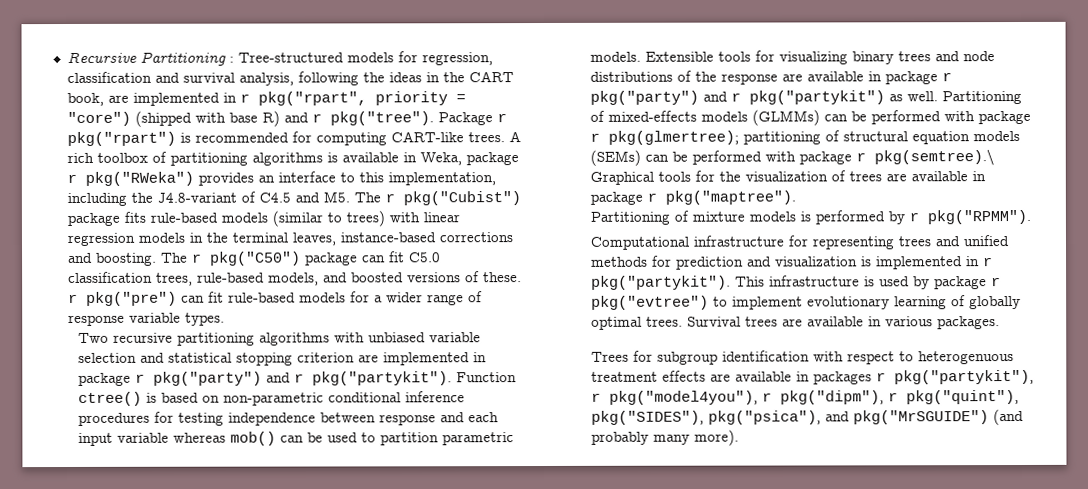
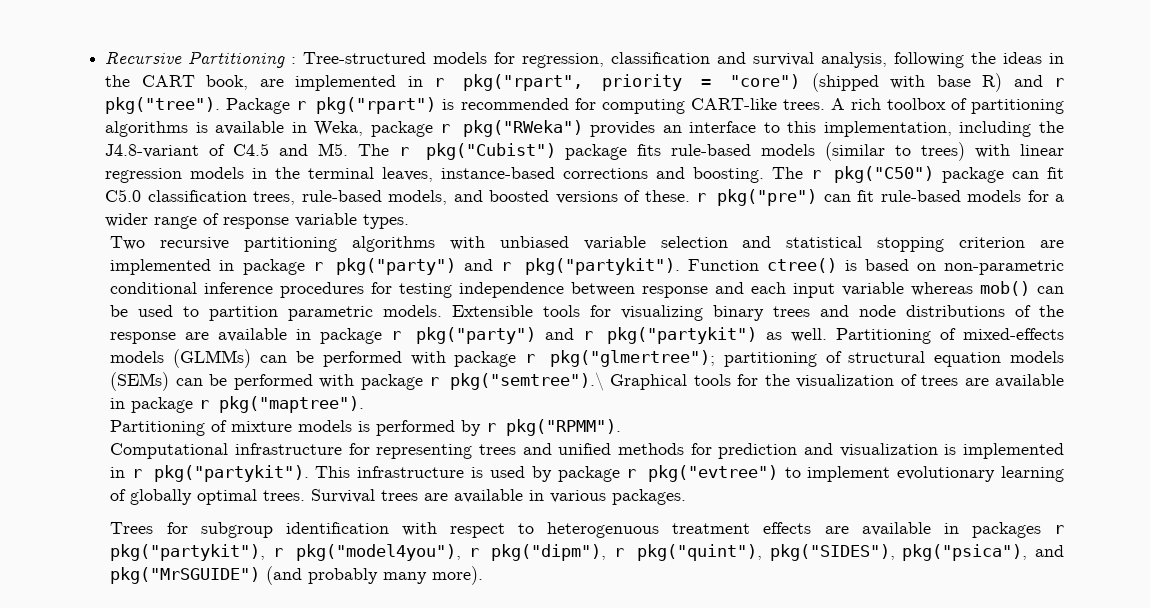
[607,130,739,145] pkg(glmertree); -> [549,350,715,367] pkg("glmertree");
[873,149,995,166] pkg(semtree).\ -> [449,372,604,391] pkg("semtree").\

